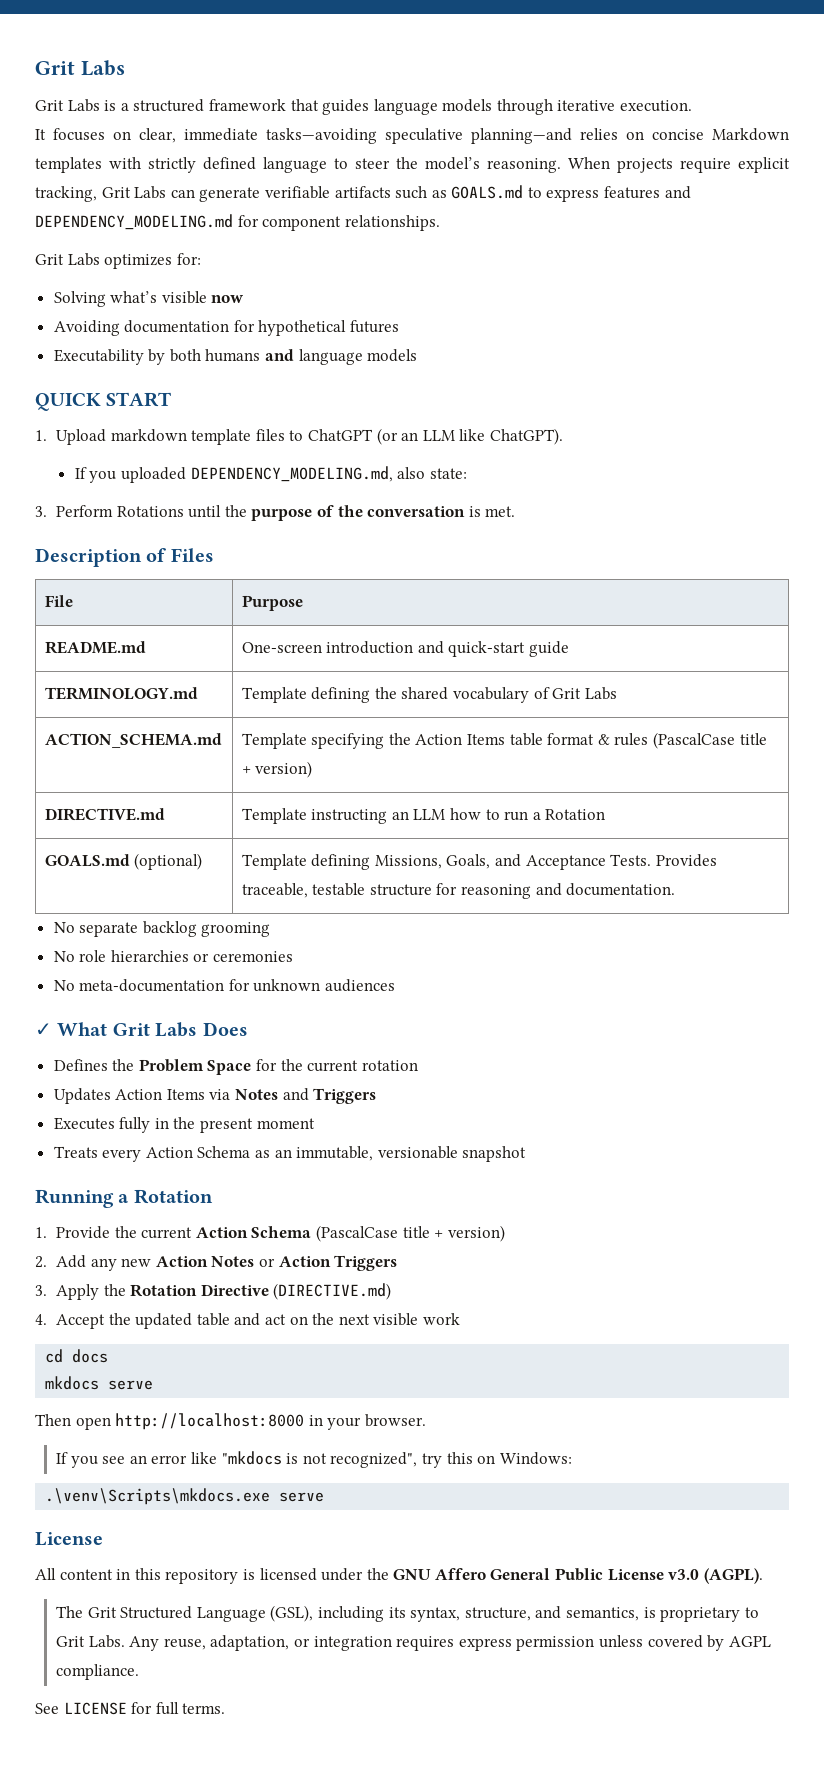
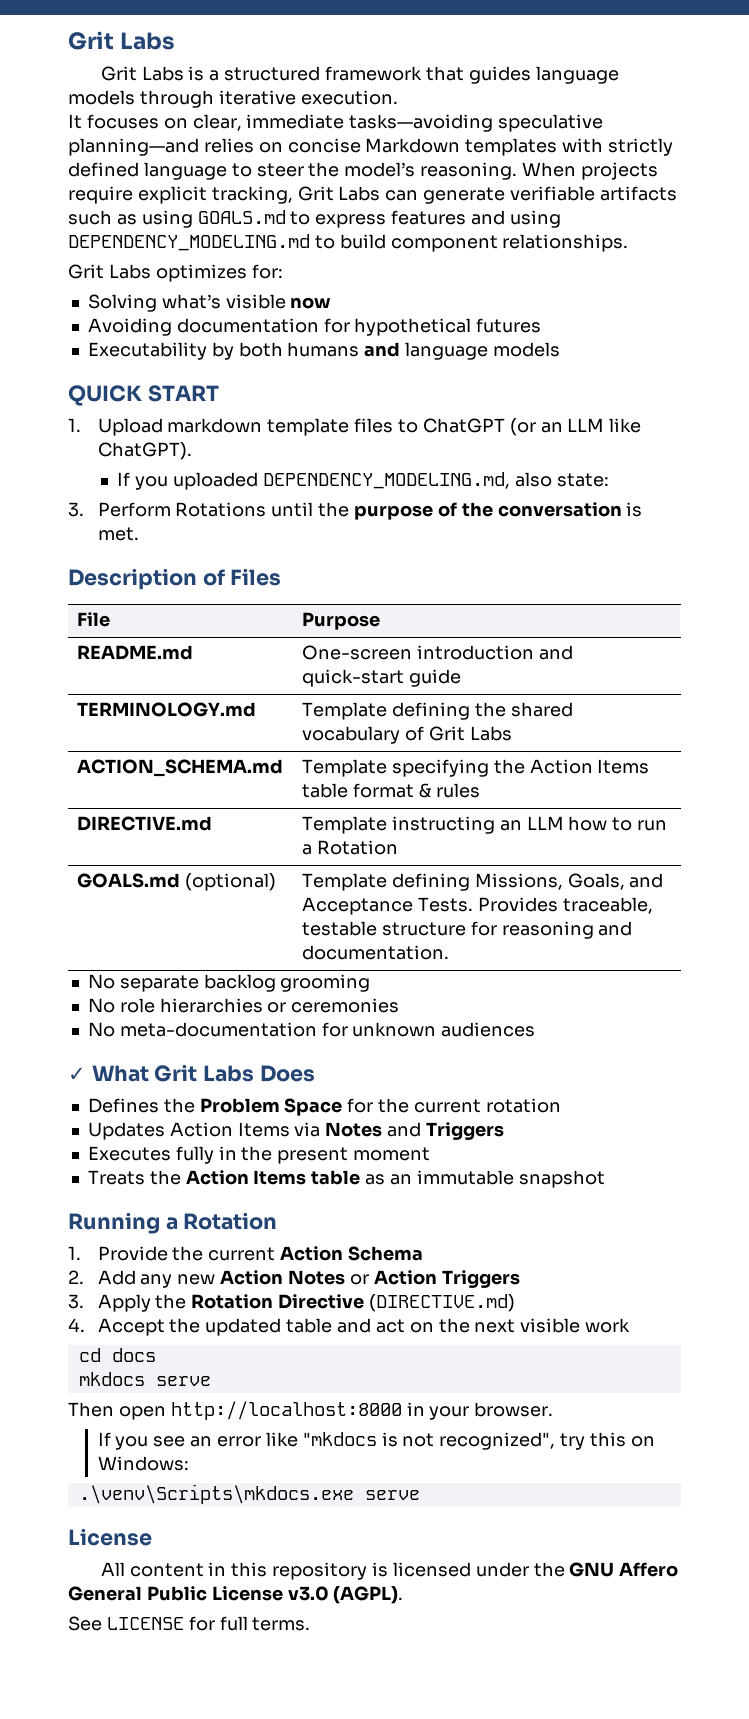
(447, 194) none -> [141,210,193,228] using
[35,214,259,230] DEPENDENCY_MODELING.md for -> [509,210,561,228] [68,234,386,251] using DEPENDENCY_MODELING.md to build
[652,732,767,749] [241,761,313,778] (PascalCase title + version) -> (480, 790) none
[102,1146,458,1162] every Action Schema as an immutable, versionable -> [149,1170,514,1185] the Action Items table as an immutable
[316,1225,505,1242] (PascalCase title + version) -> (423, 1253) none
[56,1605,759,1622] [56,1635,771,1651] [56,1664,140,1680] // The Grit Structured Language (GSL), including its syntax, structure, and semantics, is proprietary to Grit Labs. Any reuse, adaptation, or integration requires express permission unless covered by AGPL compliance. -> (404, 1595) none

